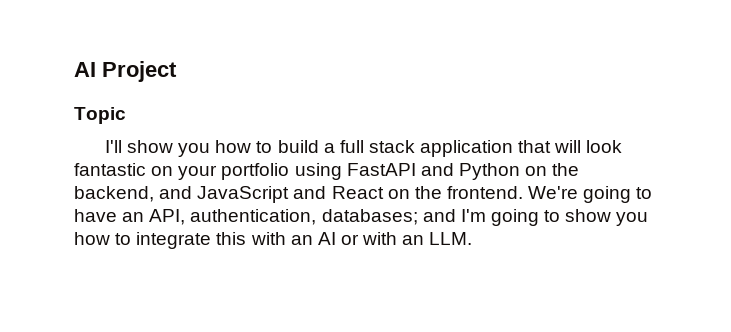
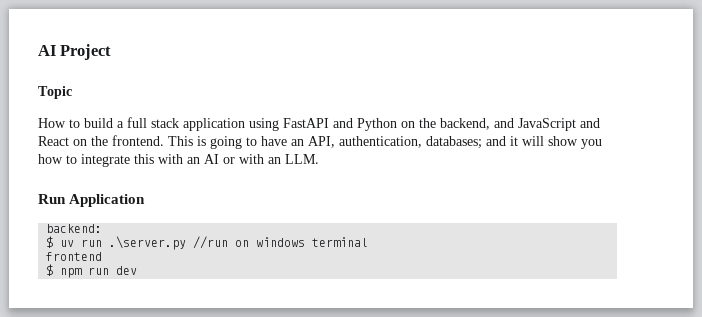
[104,140,252,157] I'll show you how -> [38,118,66,128] How
[518,140,623,153] [74,163,290,180] that will look fantastic on your portfolio -> (245, 124) none
[528,186,579,199] We're -> [168,136,206,146] This is
[460,209,561,226] I'm going to -> [510,136,544,146] it will
(473, 238) none -> [38,194,146,207] [46,224,103,233] [46,236,369,250] [46,252,103,261] [46,264,138,278] // Run Application // backend: // $ uv run .\server.py //run on windows terminal // frontend // $ npm run dev

